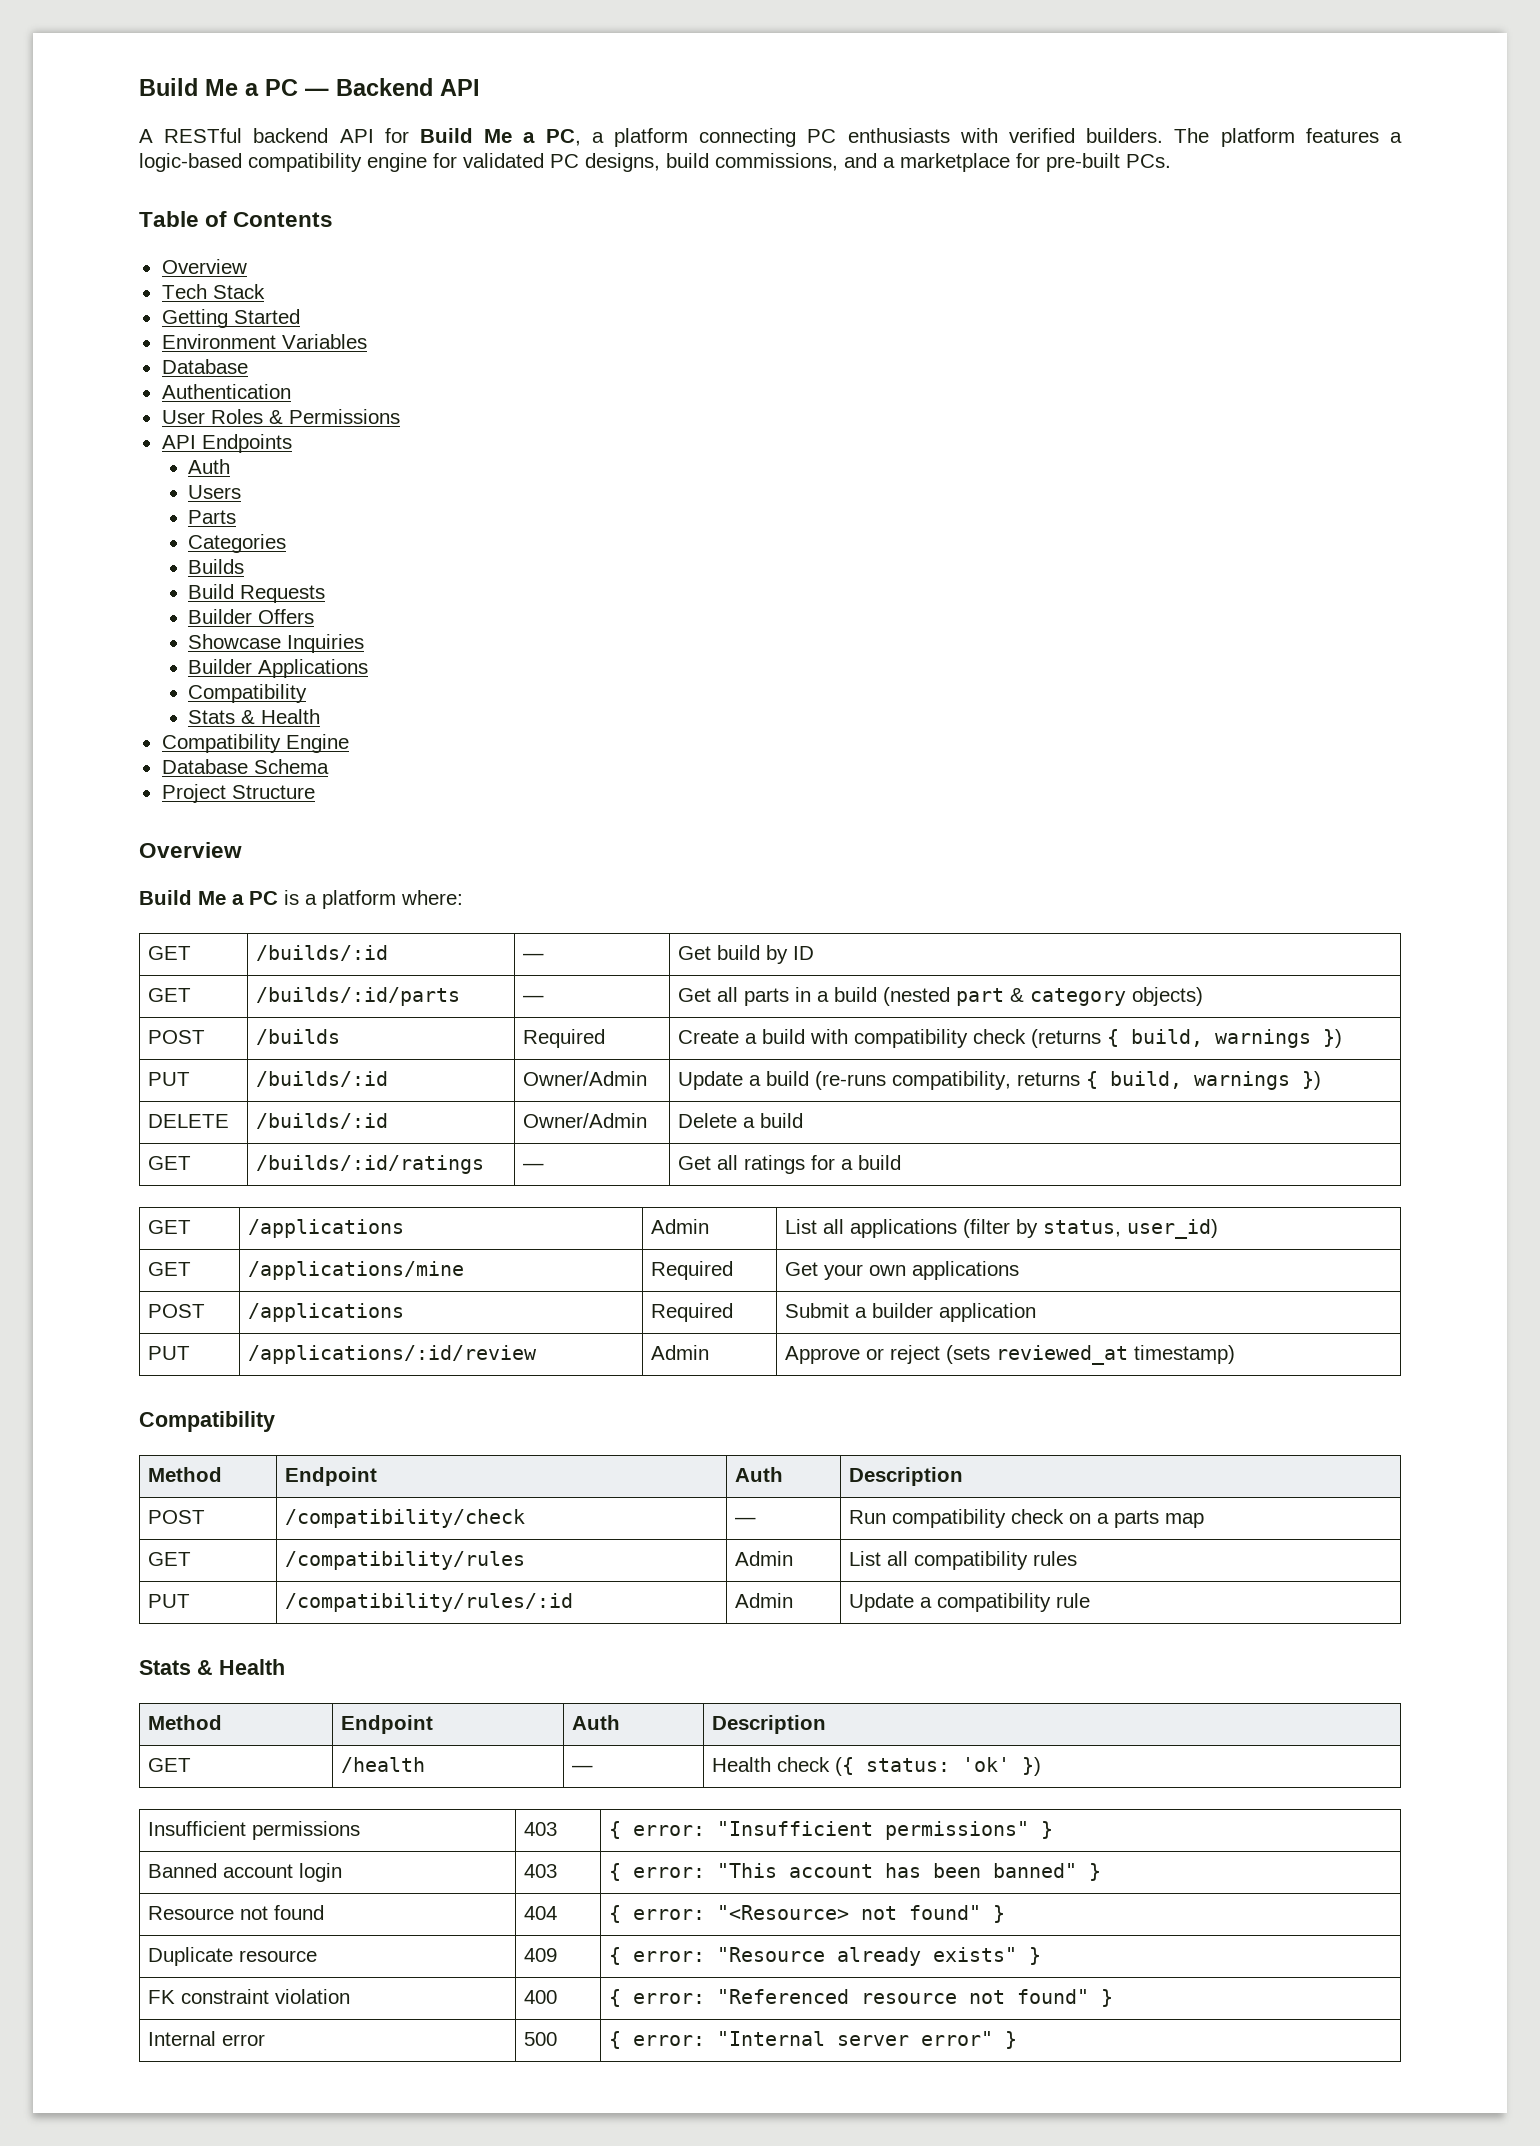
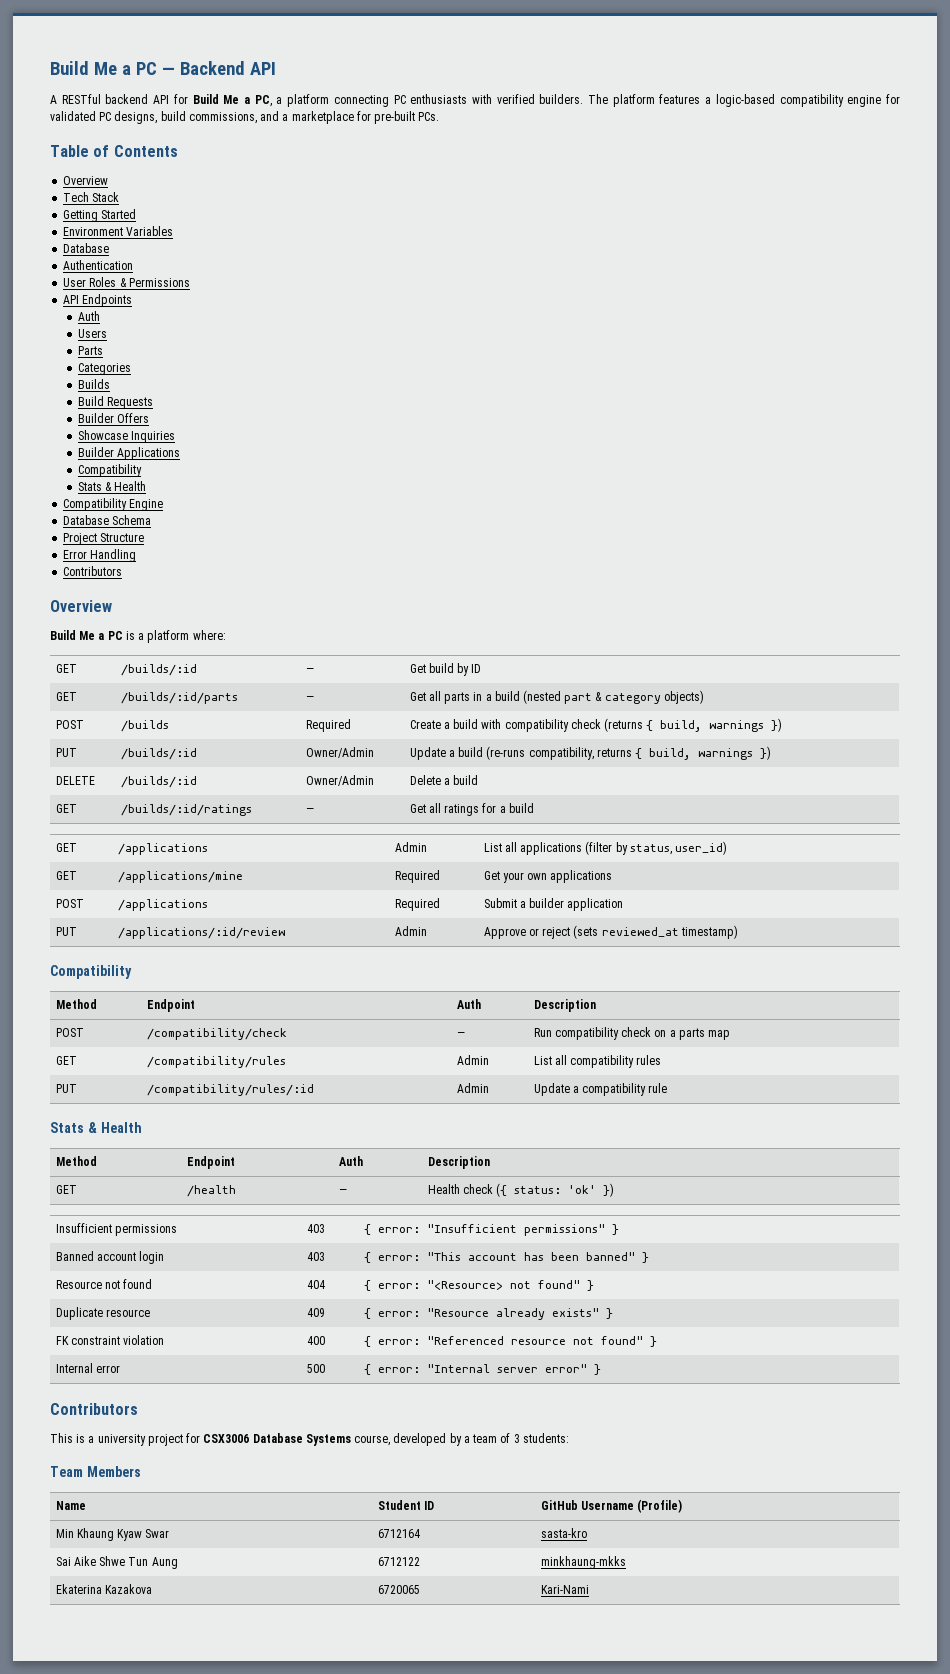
(315, 792) none -> [63,549,137,562] [63,566,123,576] // Error Handling // Contributors
(1018, 2040) none -> [50,1403,138,1415] [50,1433,569,1446] [50,1466,141,1477] [55,1501,86,1510] [377,1500,434,1510] [540,1499,683,1513] [55,1528,170,1541] [377,1529,420,1538] [540,1528,587,1538] [55,1556,178,1569] [377,1557,420,1566] [540,1556,626,1569] [55,1584,152,1594] [377,1585,420,1594] [540,1585,589,1594] // Contributors // This is a university project for CSX3006 Database Systems course, developed by a team of 3 students: // Team Members // Name | Student ID | GitHub Username (Profile) // Min Khaung Kyaw Swar | 6712164 | sasta-kro // Sai Aike Shwe Tun Aung | 6712122 | minkhaung-mkks // Ekaterina Kazakova | 6720065 | Kari-Nami

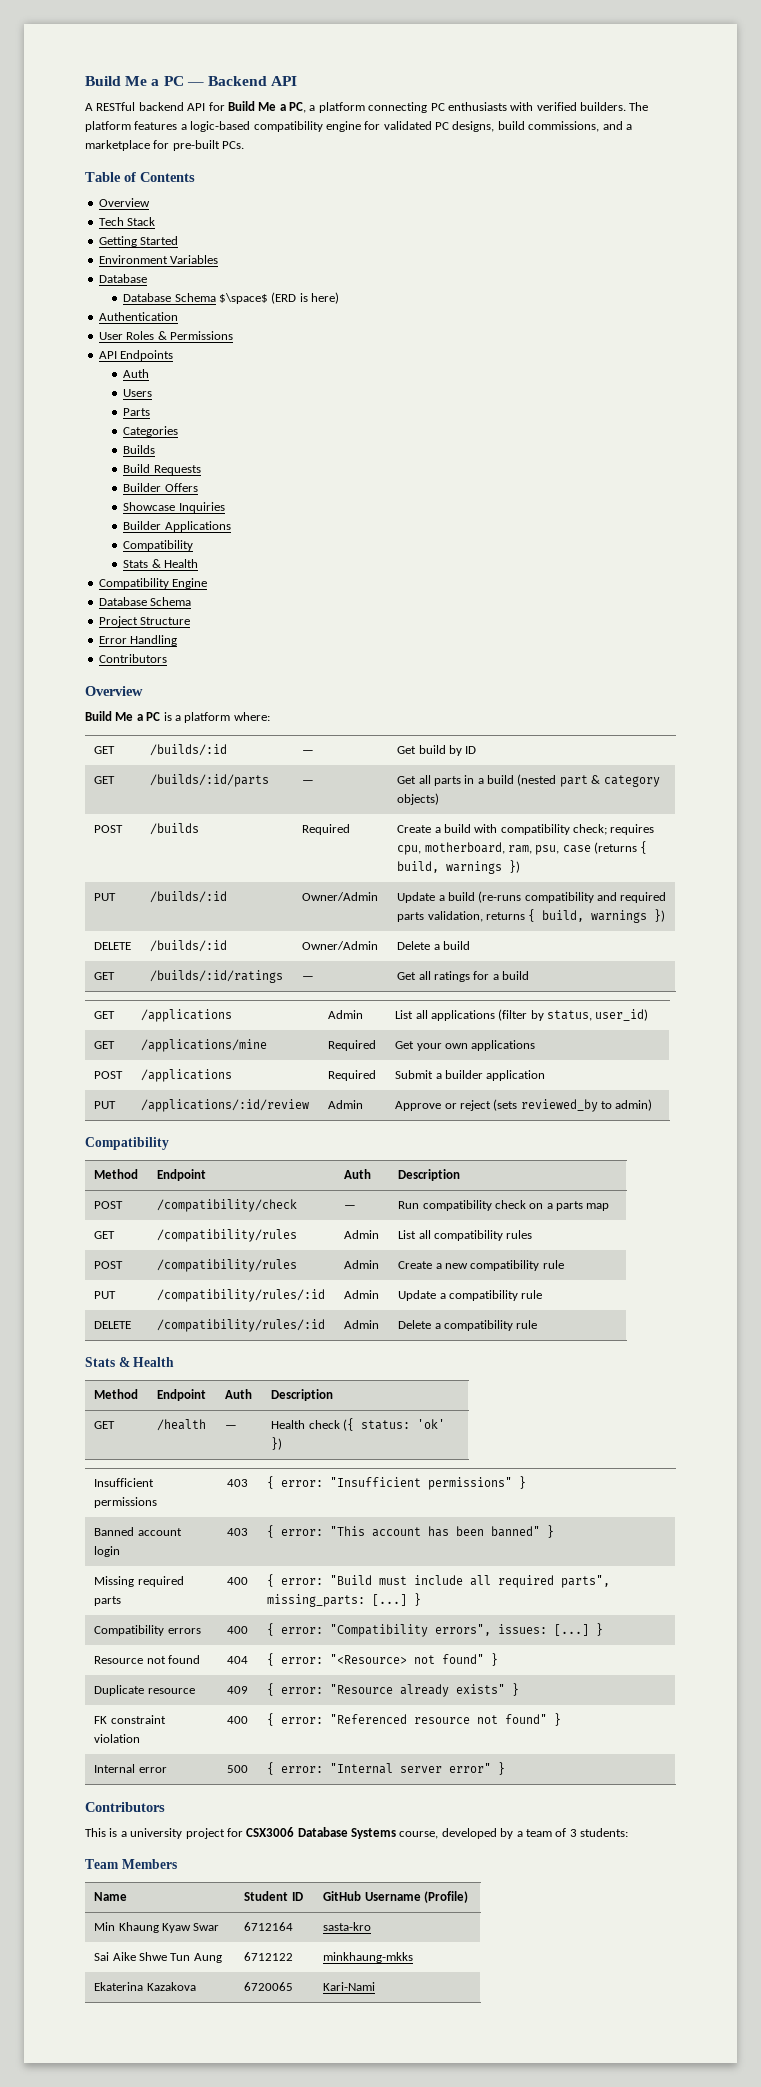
(110, 248) none -> [123,292,340,304] // Database Schema $\space$ (ERD is here)
[570,719,601,729] check -> [573,824,655,835] [397,842,591,855] check; requires cpu, motherboard, ram, psu, case
[528,747,594,760] compatibility, -> [524,892,667,903] [397,911,483,922] compatibility and required parts validation,
[601,925,738,939] reviewed_at timestamp) -> [520,1099,653,1112] reviewed_by to admin)
(662, 1060) none -> [94,1261,124,1269] [157,1259,298,1272] [344,1260,380,1269] [398,1260,564,1271] // POST | /compatibility/rules | Admin | Create a new compatibility rule
(668, 1088) none -> [94,1321,132,1329] [157,1319,326,1332] [344,1320,380,1329] [398,1320,538,1331] // DELETE | /compatibility/rules/:id | Admin | Delete a compatibility rule
(649, 1257) none -> [94,1576,184,1587] [94,1596,122,1606] [227,1577,249,1585] [267,1574,611,1588] [267,1593,422,1607] [94,1625,201,1636] [227,1626,249,1634] [267,1623,604,1637] // Missing required parts | 400 | { error: "Build must include all required parts", missing_parts: [...] } // Compatibility errors | 400 | { error: "Compatibility errors", issues: [...] }

